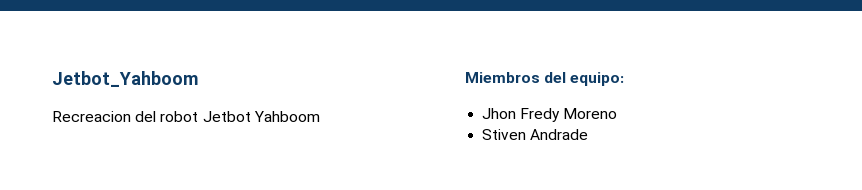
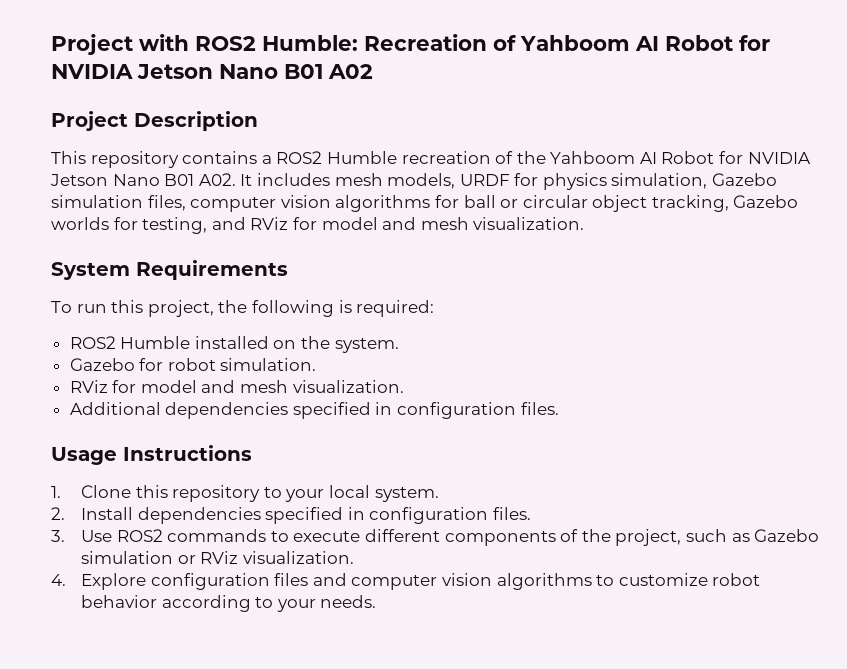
[52,71,198,87] [52,111,320,122] [465,72,625,86] [482,108,618,122] [482,129,589,140] Jetbot_Yahboom // Recreacion del robot Jetbot Yahboom // Miembros del equipo: // Jhon Fredy Moreno // Stiven Andrade -> [51,34,770,55] [51,64,373,79] [51,111,258,131] [51,151,811,168] [50,173,778,190] [51,195,799,212] [51,217,585,234] [51,260,288,280] [51,300,435,317] [69,336,399,353] [69,358,317,371] [69,380,404,393] [69,402,559,419] [51,445,252,465] [51,485,439,502] [51,507,532,524] [51,529,820,546] [81,551,354,564] [51,573,761,590] [81,595,377,612] Project with ROS2 Humble: Recreation of Yahboom AI Robot for NVIDIA Jetson Nano B01 A02 // Project Description // This repository contains a ROS2 Humble recreation of the Yahboom AI Robot for NVIDIA Jetson Nano B01 A02. It includes mesh models, URDF for physics simulation, Gazebo simulation files, computer vision algorithms for ball or circular object tracking, Gazebo worlds for testing, and RViz for model and mesh visualization. // System Requirements // To run this project, the following is required: // ROS2 Humble installed on the system. // Gazebo for robot simulation. // RViz for model and mesh visualization. // Additional dependencies specified in configuration files. // Usage Instructions // 1. Clone this repository to your local system. // 2. Install dependencies specified in configuration files. // 3. Use ROS2 commands to execute different components of the project, such as Gazebo simulation or RViz visualization. // 4. Explore configuration files and computer vision algorithms to customize robot behavior according to your needs.

